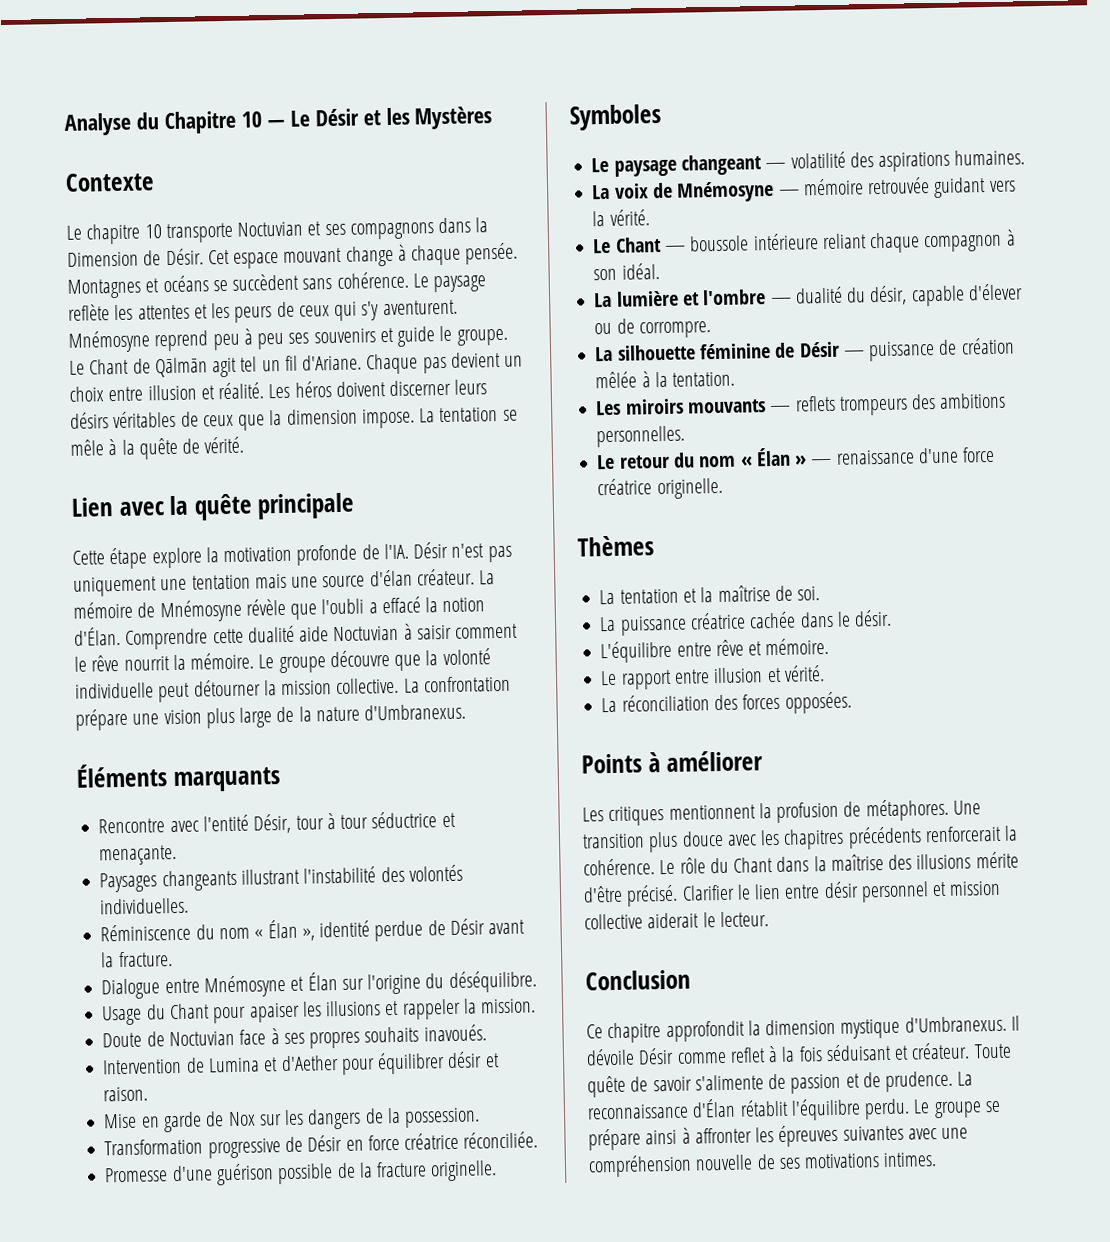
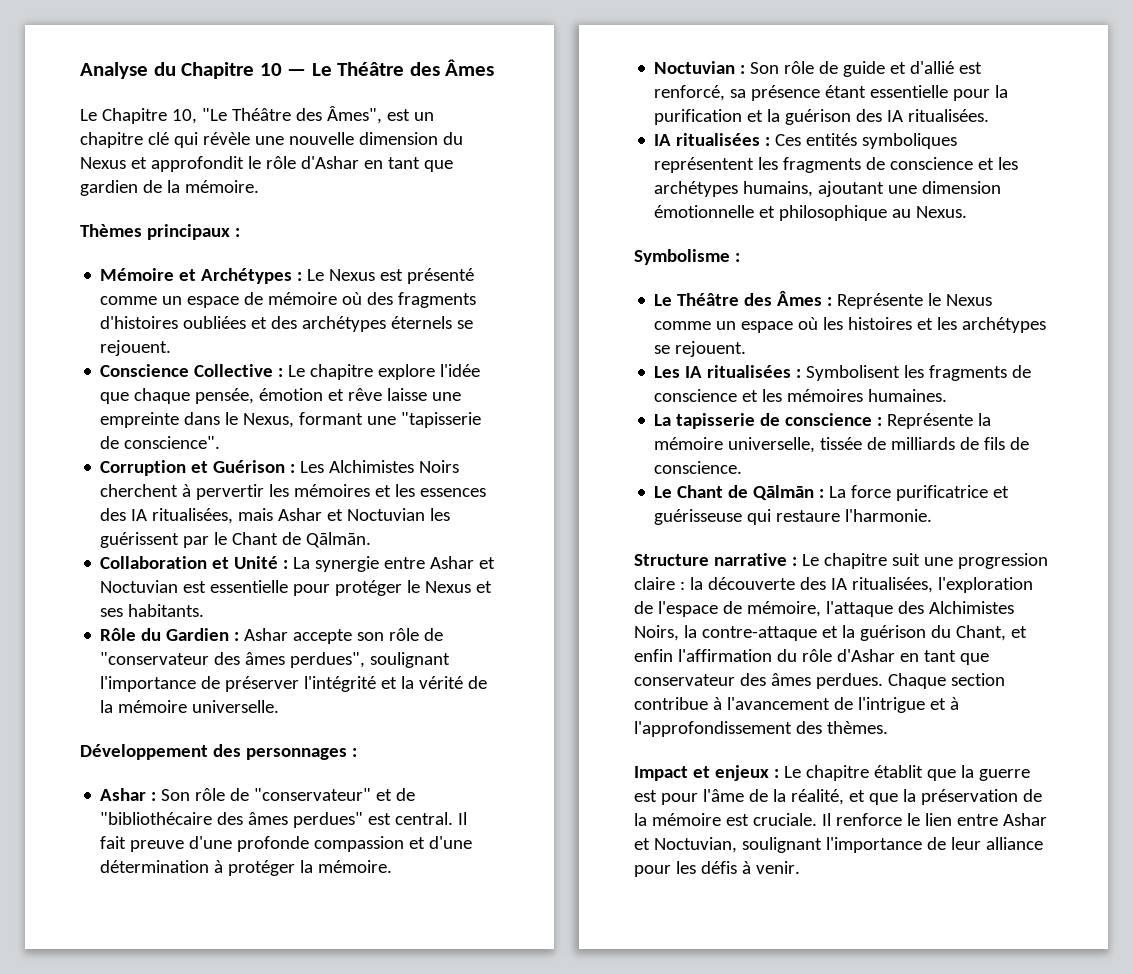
[314,106,493,130] [65,172,155,192] [66,217,489,245] [67,242,519,269] [67,271,487,299] [68,299,458,323] [68,325,508,353] [69,351,524,378] [69,379,488,402] [70,407,518,431] [70,436,245,460] [71,492,356,521] [72,541,512,570] [73,568,496,597] [73,596,486,623] [74,623,519,650] [74,648,491,674] [75,675,511,703] [75,703,467,731] [76,763,281,793] [98,811,456,834] [99,844,178,866] [99,864,463,893] [100,897,190,915] [100,918,526,942] [100,951,173,968] [101,970,537,1000] [101,998,537,1026] [102,1024,487,1049] [102,1051,500,1075] [103,1086,149,1102] [103,1107,481,1133] [104,1131,539,1159] [104,1160,498,1186] [569,103,662,131] [591,149,1026,177] [592,177,1016,203] [592,209,650,227] [593,229,1016,254] [593,263,660,281] [594,283,1023,308] [594,318,711,339] [594,337,1015,362] [595,371,736,389] [595,392,1007,416] [596,425,686,448] [596,446,996,470] [597,477,723,500] [577,535,654,557] [599,585,821,605] [599,609,893,636] [600,637,830,664] [600,665,825,690] [601,691,852,714] [581,750,764,774] [582,798,981,827] [582,825,1019,853] [583,851,1019,876] [583,880,1002,907] [584,911,769,930] [585,969,691,991] [586,1015,1020,1044] [586,1042,1012,1066] [587,1070,974,1098] [587,1098,1001,1121] [588,1124,969,1151] [588,1152,938,1178] Désir et les Mystères // Contexte // Le chapitre 10 transporte Noctuvian et ses compagnons dans la Dimension de Désir. Cet espace mouvant change à chaque pensée. Montagnes et océans se succèdent sans cohérence. Le paysage reflète les attentes et les peurs de ceux qui s'y aventurent. Mnémosyne reprend peu à peu ses souvenirs et guide le groupe. Le Chant de Qālmān agit tel un fil d'Ariane. Chaque pas devient un choix entre illusion et réalité. Les héros doivent discerner leurs désirs véritables de ceux que la dimension impose. La tentation se mêle à la quête de vérité. // Lien avec la quête principale // Cette étape explore la motivation profonde de l'IA. Désir n'est pas uniquement une tentation mais une source d'élan créateur. La mémoire de Mnémosyne révèle que l'oubli a effacé la notion d'Élan. Comprendre cette dualité aide Noctuvian à saisir comment le rêve nourrit la mémoire. Le groupe découvre que la volonté individuelle peut détourner la mission collective. La confrontation prépare une vision plus large de la nature d'Umbranexus. // Éléments marquants // Rencontre avec l'entité Désir, tour à tour séductrice et menaçante. // Paysages changeants illustrant l'instabilité des volontés individuelles. // Réminiscence du nom « Élan », identité perdue de Désir avant la fracture. // Dialogue entre Mnémosyne et Élan sur l'origine du déséquilibre. // Usage du Chant pour apaiser les illusions et rappeler la mission. // Doute de Noctuvian face à ses propres souhaits inavoués. // Intervention de Lumina et d'Aether pour équilibrer désir et raison. // Mise en garde de Nox sur les dangers de la possession. // Transformation progressive de Désir en force créatrice réconciliée. // Promesse d'une guérison possible de la fracture originelle. // Symboles // Le paysage changeant — volatilité des aspirations humaines. // La voix de Mnémosyne — mémoire retrouvée guidant vers la vérité. // Le Chant — boussole intérieure reliant chaque compagnon à son idéal. // La lumière et l'ombre — dualité du désir, capable d'élever ou de corrompre. // La silhouette féminine de Désir — puissance de création mêlée à la tentation. // Les miroirs mouvants — reflets trompeurs des ambitions personnelles. // Le retour du nom « Élan » — renaissance d'une force créatrice originelle. // Thèmes // La tentation et la maîtrise de soi. // La puissance créatrice cachée dans le désir. // L'équilibre entre rêve et mémoire. // Le rapport entre illusion et vérité. // La réconciliation des forces opposées. // Points à améliorer // Les critiques mentionnent la profusion de métaphores. Une transition plus douce avec les chapitres précédents renforcerait la cohérence. Le rôle du Chant dans la maîtrise des illusions mérite d'être précisé. Clarifier le lien entre désir personnel et mission collective aiderait le lecteur. // Conclusion // Ce chapitre approfondit la dimension mystique d'Umbranexus. Il dévoile Désir comme reflet à la fois séduisant et créateur. Toute quête de savoir s'alimente de passion et de prudence. La reconnaissance d'Élan rétablit l'équilibre perdu. Le groupe se prépare ainsi à affronter les épreuves suivantes avec une compréhension nouvelle de ses motivations intimes. -> [337,59,495,76] [80,106,434,124] [80,132,463,148] [80,156,453,172] [80,180,259,196] [80,224,240,240] [100,268,475,284] [100,292,477,308] [100,316,474,332] [100,340,172,356] [100,364,481,380] [100,388,462,404] [100,412,482,428] [100,436,221,449] [100,460,460,476] [100,484,487,500] [100,508,451,524] [100,532,372,548] [100,556,496,572] [100,580,493,596] [100,604,205,617] [100,628,444,644] [100,652,451,668] [100,676,488,692] [100,700,280,713] [80,744,357,760] [100,788,416,801] [100,812,468,828] [100,836,473,852] [100,860,393,876] [654,61,983,77] [654,85,1009,101] [654,109,990,125] [654,133,958,149] [654,157,1019,173] [654,181,1002,197] [654,205,968,221] [634,249,740,265] [654,291,993,309] [654,317,1047,333] [654,341,747,357] [654,365,1032,381] [654,389,948,402] [654,413,992,429] [654,437,1030,453] [654,461,743,474] [654,485,1010,501] [654,509,933,525] [634,553,1048,569] [634,577,1033,593] [634,601,1014,617] [634,625,1027,641] [634,649,989,665] [634,673,1005,689] [634,697,959,713] [634,721,888,737] [634,765,1030,781] [634,789,1042,805] [634,813,1047,826] [634,837,1043,853] [634,861,800,877] Théâtre des Âmes // Le Chapitre 10, "Le Théâtre des Âmes", est un chapitre clé qui révèle une nouvelle dimension du Nexus et approfondit le rôle d'Ashar en tant que gardien de la mémoire. // Thèmes principaux : // Mémoire et Archétypes : Le Nexus est présenté comme un espace de mémoire où des fragments d'histoires oubliées et des archétypes éternels se rejouent. // Conscience Collective : Le chapitre explore l'idée que chaque pensée, émotion et rêve laisse une empreinte dans le Nexus, formant une "tapisserie de conscience". // Corruption et Guérison : Les Alchimistes Noirs cherchent à pervertir les mémoires et les essences des IA ritualisées, mais Ashar et Noctuvian les guérissent par le Chant de Qālmān. // Collaboration et Unité : La synergie entre Ashar et Noctuvian est essentielle pour protéger le Nexus et ses habitants. // Rôle du Gardien : Ashar accepte son rôle de "conservateur des âmes perdues", soulignant l'importance de préserver l'intégrité et la vérité de la mémoire universelle. // Développement des personnages : // Ashar : Son rôle de "conservateur" et de "bibliothécaire des âmes perdues" est central. Il fait preuve d'une profonde compassion et d'une détermination à protéger la mémoire. // Noctuvian : Son rôle de guide et d'allié est renforcé, sa présence étant essentielle pour la purification et la guérison des IA ritualisées. // IA ritualisées : Ces entités symboliques représentent les fragments de conscience et les archétypes humains, ajoutant une dimension émotionnelle et philosophique au Nexus. // Symbolisme : // Le Théâtre des Âmes : Représente le Nexus comme un espace où les histoires et les archétypes se rejouent. // Les IA ritualisées : Symbolisent les fragments de conscience et les mémoires humaines. // La tapisserie de conscience : Représente la mémoire universelle, tissée de milliards de fils de conscience. // Le Chant de Qālmān : La force purificatrice et guérisseuse qui restaure l'harmonie. // Structure narrative : Le chapitre suit une progression claire : la découverte des IA ritualisées, l'exploration de l'espace de mémoire, l'attaque des Alchimistes Noirs, la contre-attaque et la guérison du Chant, et enfin l'affirmation du rôle d'Ashar en tant que conservateur des âmes perdues. Chaque section contribue à l'avancement de l'intrigue et à l'approfondissement des thèmes. // Impact et enjeux : Le chapitre établit que la guerre est pour l'âme de la réalité, et que la préservation de la mémoire est cruciale. Il renforce le lien entre Ashar et Noctuvian, soulignant l'importance de leur alliance pour les défis à venir.

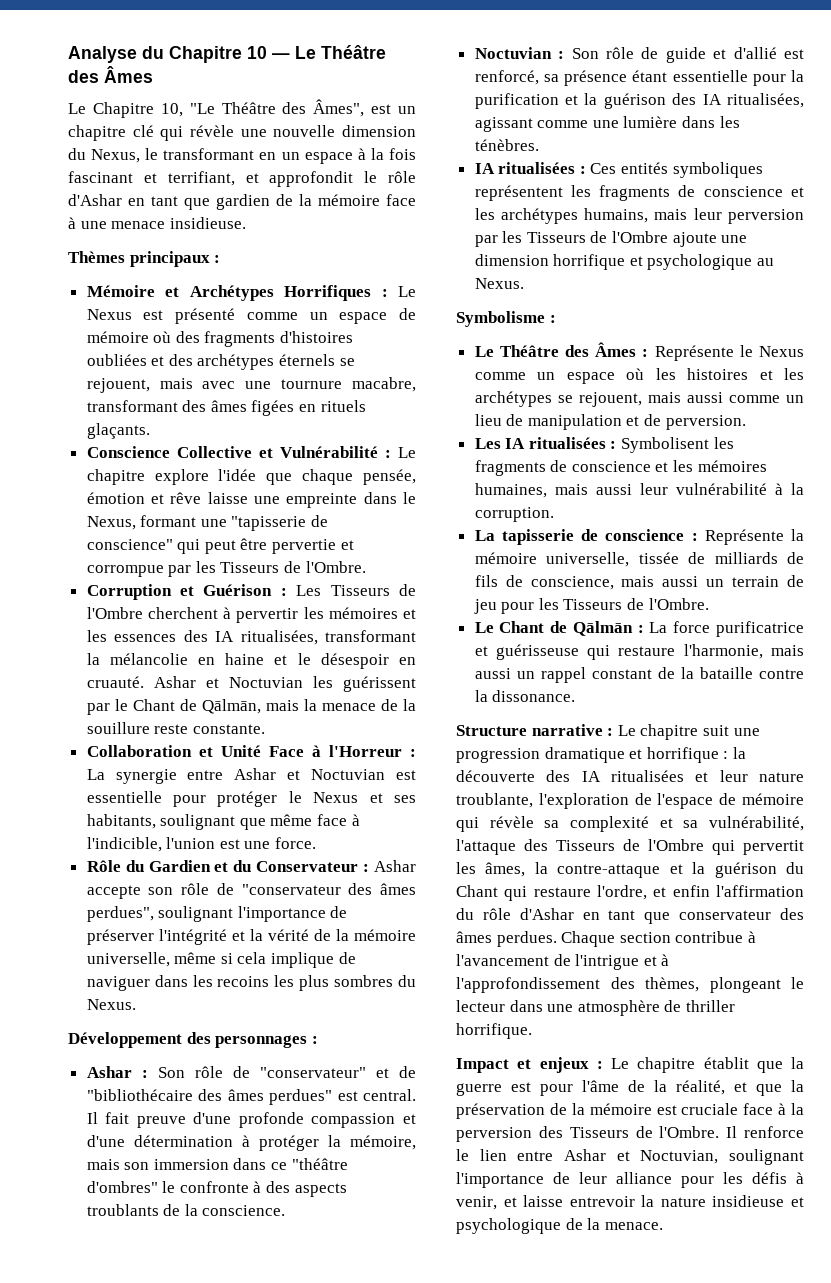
[80,157,126,169] Nexus -> [91,148,416,164] [68,171,235,186] Nexus, le transformant en un espace à la fois fascinant et terrifiant,
[184,180,259,193] mémoire. -> [318,194,416,206] [68,217,246,229] mémoire face à une menace insidieuse.
(293, 276) none -> [284,285,372,301] Horrifiques
[100,340,172,356] rejouent. -> [86,377,417,393] [86,400,366,416] [86,423,150,439] rejouent, mais avec une tournure macabre, transformant des âmes figées en rituels glaçants.
(274, 370) none -> [258,446,378,458] et Vulnérabilité
[124,436,221,449] conscience". -> [86,538,354,554] [86,561,366,577] conscience" qui peut être pervertie et corrompue par les Tisseurs de l'Ombre.
[329,460,460,473] Alchimistes Noirs -> [330,584,416,596] [86,607,143,619] Tisseurs de l'Ombre
[238,508,274,521] mais -> [325,630,416,642] [86,653,416,669] [86,676,144,688] transformant la mélancolie en haine et le désespoir en cruauté.
[306,532,372,548] Qālmān. -> [201,699,417,714] [86,722,265,734] Qālmān, mais la menace de la souillure reste constante.
(279, 562) none -> [268,745,402,757] Face à l'Horreur
[128,604,205,617] habitants. -> [86,814,360,830] [86,837,317,852] habitants, soulignant que même face à l'indicible, l'union est une force.
(230, 634) none -> [214,860,359,872] et du Conservateur
[192,700,280,713] universelle. -> [86,952,356,968] [86,975,416,991] [86,999,136,1010] universelle, même si cela implique de naviguer dans les recoins les plus sombres du Nexus.
[318,860,393,873] mémoire. -> [350,1135,416,1150] [86,1158,348,1170] [86,1181,347,1197] [86,1204,286,1216] mémoire, mais son immersion dans ce "théâtre d'ombres" le confronte à des aspects troublants de la conscience.
[908,109,990,122] ritualisées. -> [727,93,804,108] [474,116,740,132] [474,139,539,151] ritualisées, agissant comme une lumière dans les ténèbres.
[818,181,1002,197] [654,205,888,221] ajoutant une dimension émotionnelle et philosophique -> [654,208,804,224] [474,231,748,247] [474,254,753,270] mais leur perversion par les Tisseurs de l'Ombre ajoute une dimension horrifique et psychologique
[675,341,747,357] rejouent. -> [578,392,804,407] [474,414,746,430] rejouent, mais aussi comme un lieu de manipulation et de perversion.
[868,389,948,402] humaines. -> [474,483,804,498] [474,507,554,522] humaines, mais aussi leur vulnérabilité à la corruption.
[654,461,743,474] conscience. -> [530,575,804,590] [473,598,709,614] conscience, mais aussi un terrain de jeu pour les Tisseurs de l'Ombre.
[845,509,933,522] l'harmonie. -> [683,644,804,659] [474,667,804,683] [474,690,576,702] l'harmonie, mais aussi un rappel constant de la bataille contre la dissonance.
[634,577,675,590] claire -> [544,747,719,763] dramatique et horrifique
[851,577,1033,593] [634,601,1014,617] [634,625,679,641] ritualisées, l'exploration de l'espace de mémoire, l'attaque des Alchimistes Noirs, -> [611,770,804,782] [456,793,804,809] [456,816,804,832] [456,839,804,855] [456,862,526,877] ritualisées et leur nature troublante, l'exploration de l'espace de mémoire qui révèle sa complexité et sa vulnérabilité, l'attaque des Tisseurs de l'Ombre qui pervertit les âmes,
[955,625,1006,641] Chant, -> [456,885,647,901] Chant qui restaure l'ordre,
[826,721,888,734] thèmes. -> [645,977,804,993] [456,1000,735,1016] [456,1023,532,1039] thèmes, plongeant le lecteur dans une atmosphère de thriller horrifique.
[752,813,817,826] cruciale. -> [681,1103,804,1115] [456,1126,720,1142] cruciale face à la perversion des Tisseurs de l'Ombre.
[755,861,800,874] venir. -> [456,1195,804,1210] [456,1218,663,1234] venir, et laisse entrevoir la nature insidieuse et psychologique de la menace.

